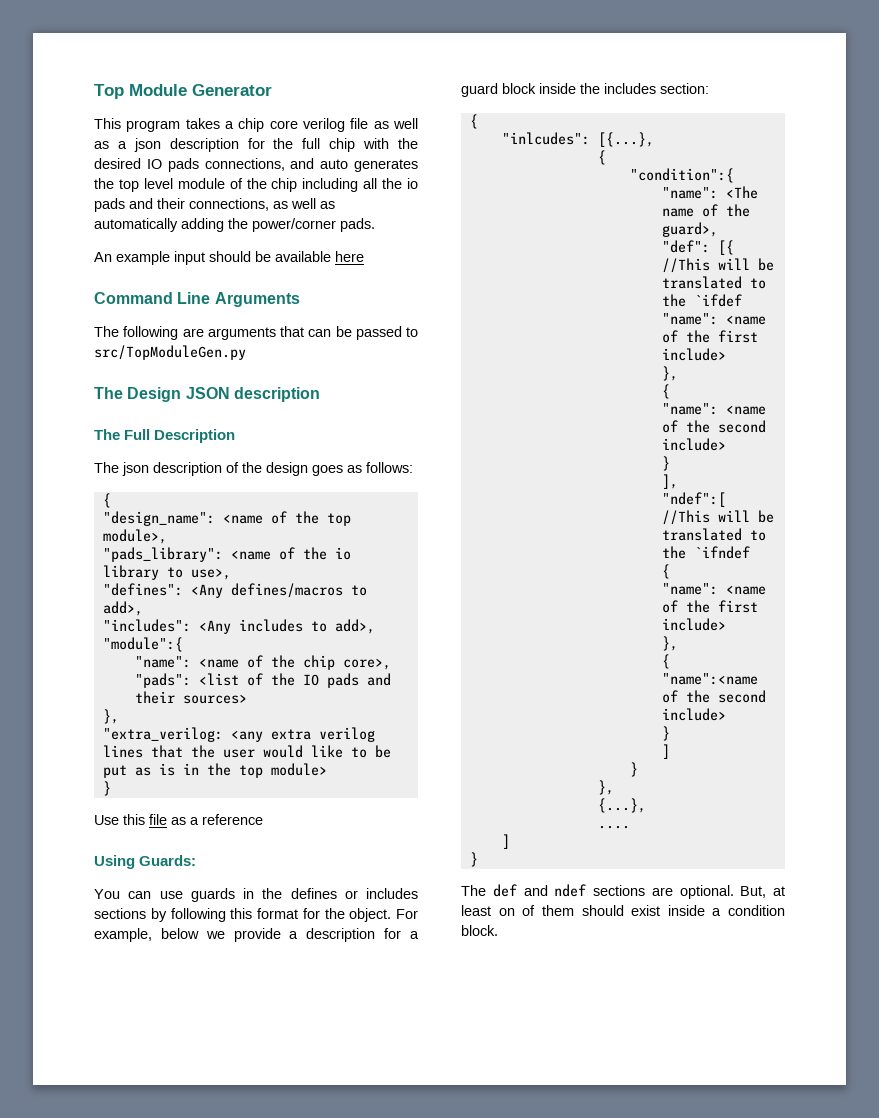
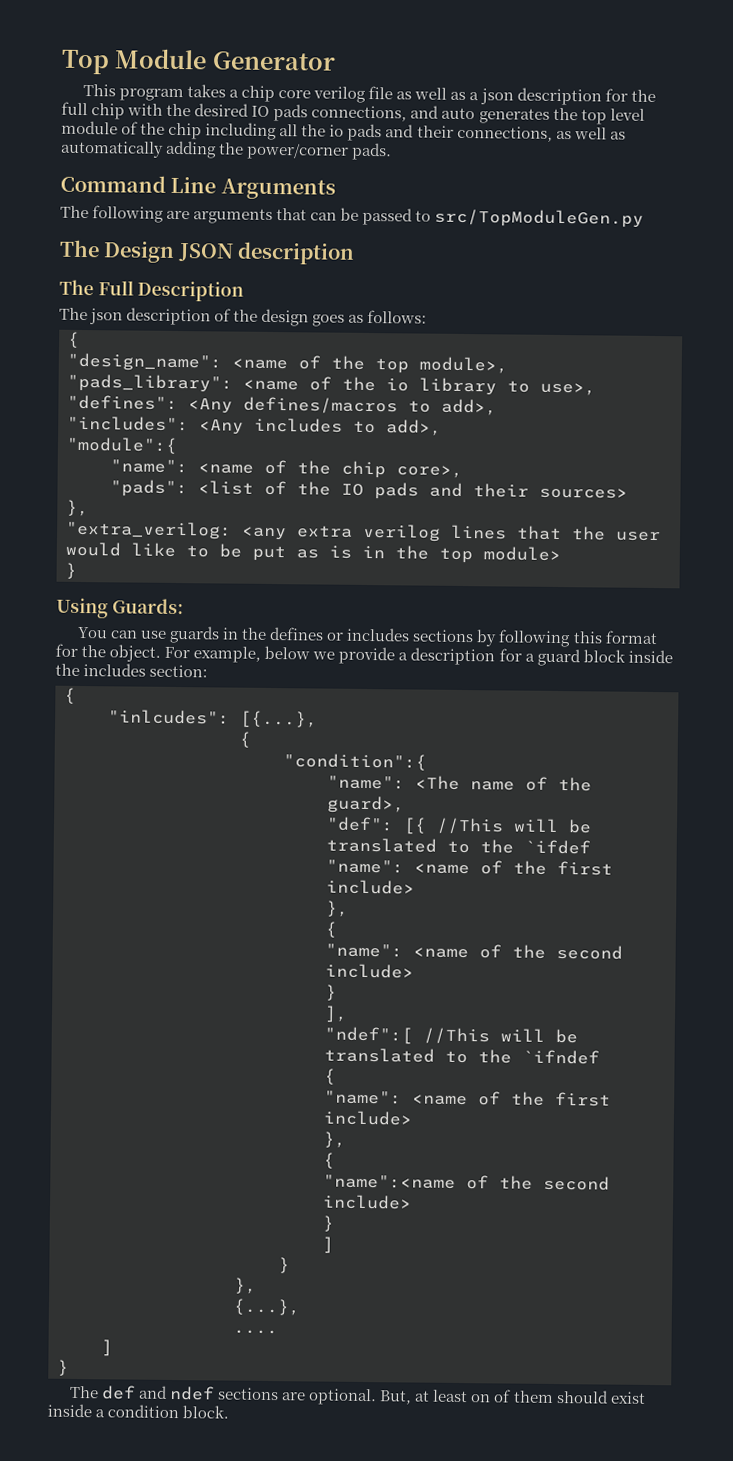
[94,251,364,265] // An example input should be available here -> (393, 151) none
[94,814,263,825] // Use this file as a reference -> (77, 570) none

